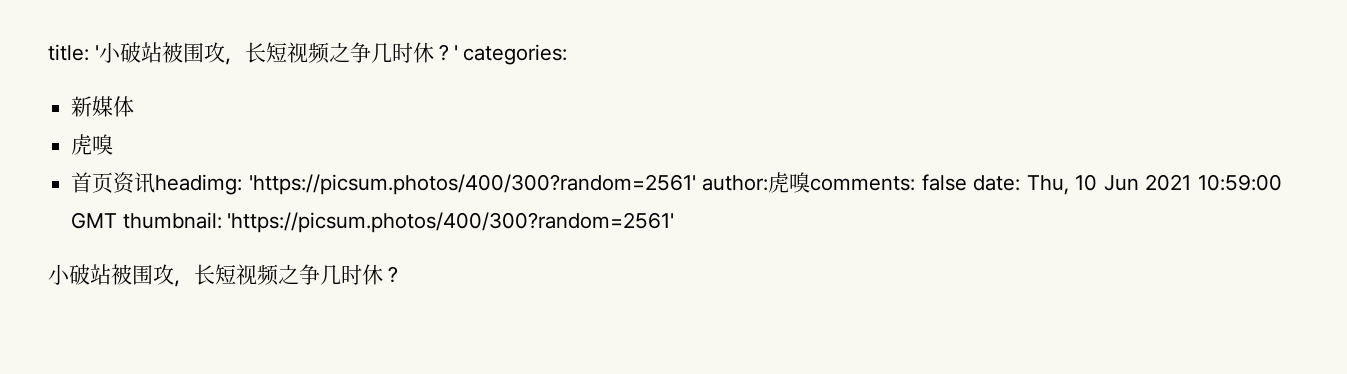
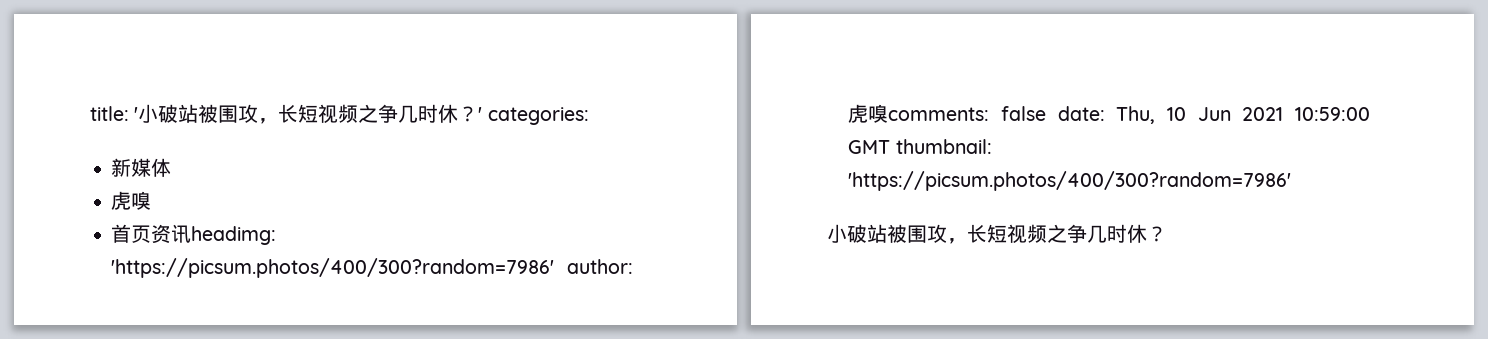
[248,174,696,195] 'https://picsum.photos/400/300?random=2561' -> [111,258,555,278] 'https://picsum.photos/400/300?random=7986'
[227,212,675,233] 'https://picsum.photos/400/300?random=2561' -> [848,171,1292,191] 'https://picsum.photos/400/300?random=7986'

